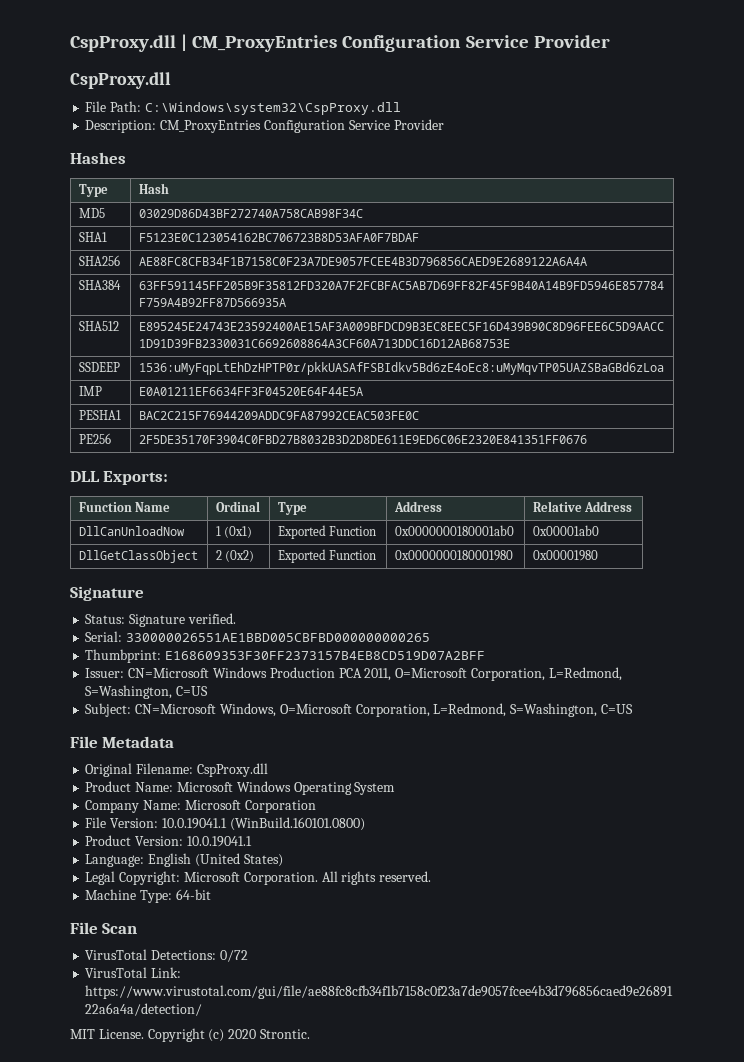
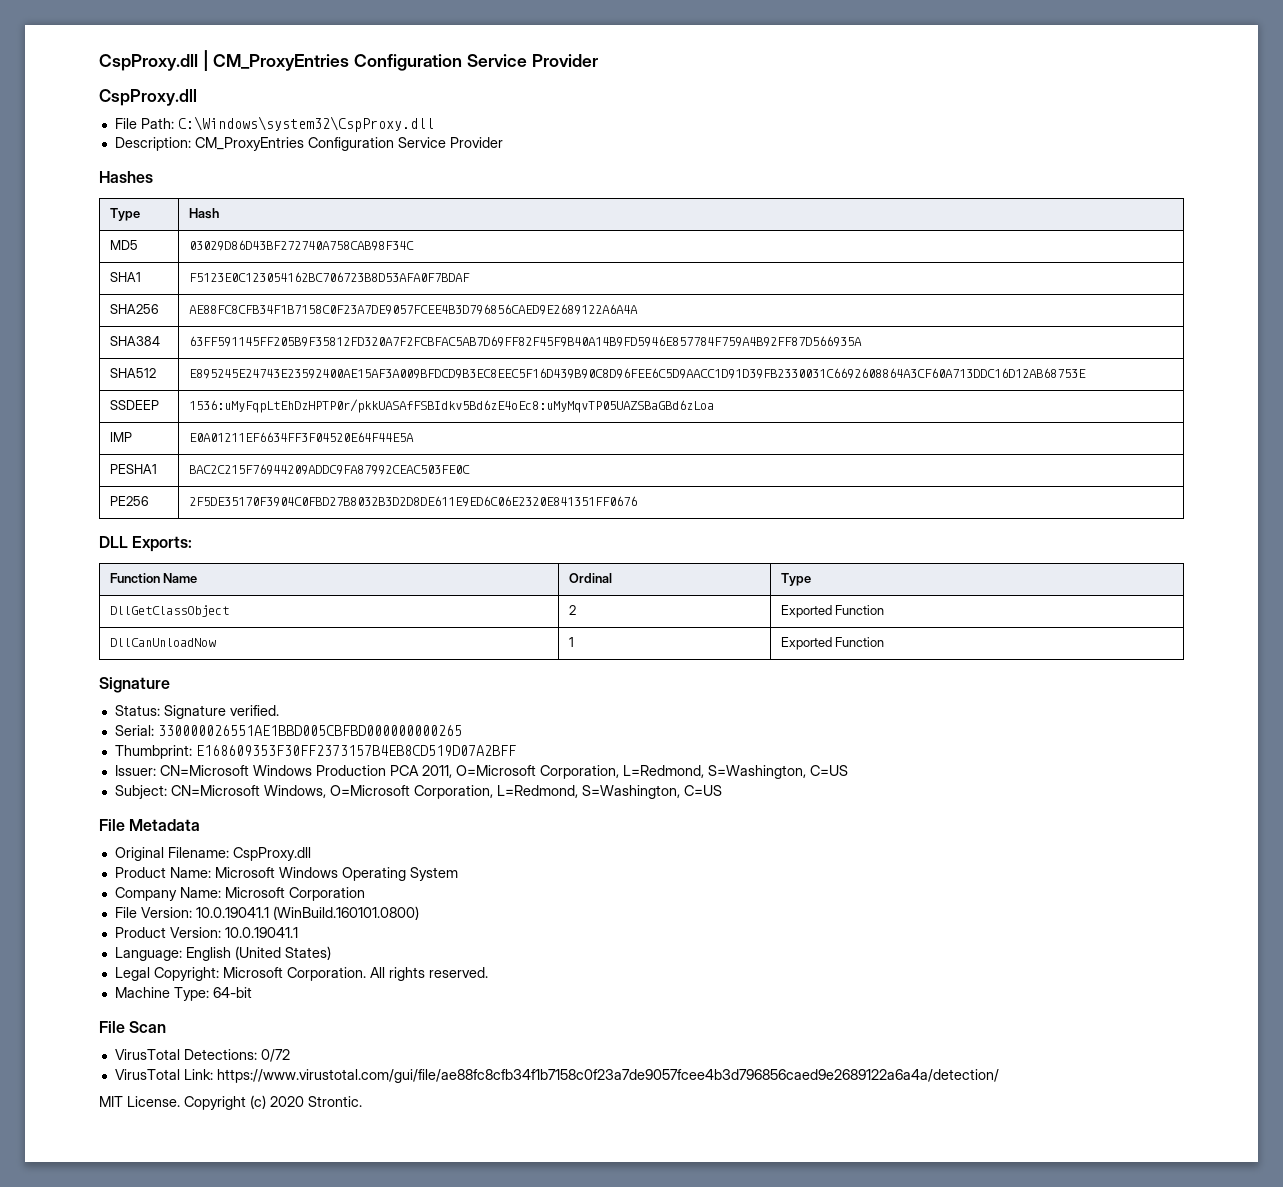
[393,501,442,512] [532,501,632,512] | Address | Relative Address -> [109,605,229,617] [568,605,576,615] [780,605,885,618] // DllGetClassObject | 2 | Exported Function
[223,526,252,538] [277,525,376,539] [394,525,514,536] [532,525,599,536] [78,550,198,563] [215,550,254,562] [277,549,376,563] [394,550,513,561] [532,550,598,561] (0x1) | Exported Function | 0x0000000180001ab0 | 0x00001ab0 // DllGetClassObject | 2 (0x2) | Exported Function | 0x0000000180001980 | 0x00001980 -> [780,637,885,650] | Exported Function

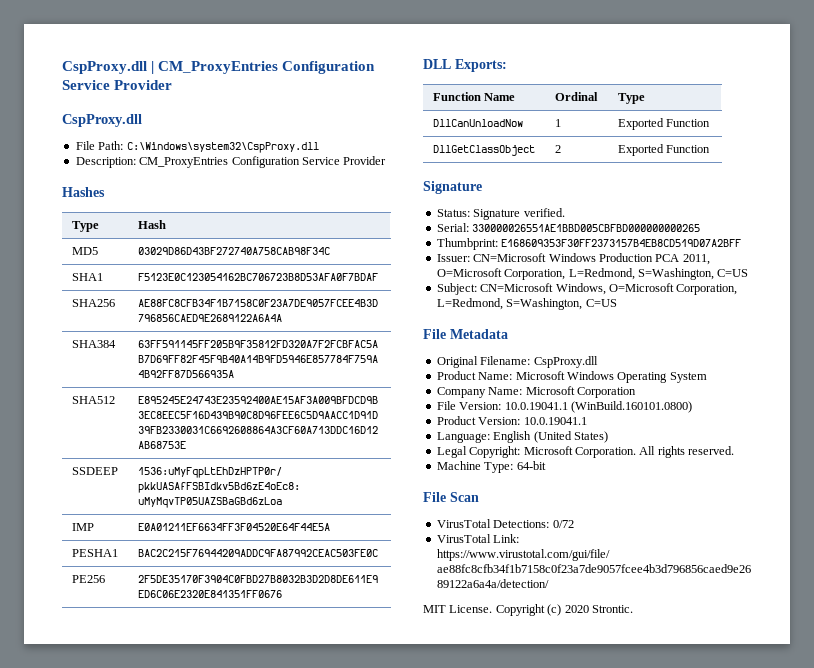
[109,605,229,617] [568,605,576,615] [780,605,885,618] [109,638,216,647] [568,637,574,647] DllGetClassObject | 2 | Exported Function // DllCanUnloadNow | 1 -> [432,119,523,127] [554,119,561,127] [617,118,711,130] [432,145,535,156] [554,145,561,153] DllCanUnloadNow | 1 | Exported Function // DllGetClassObject | 2

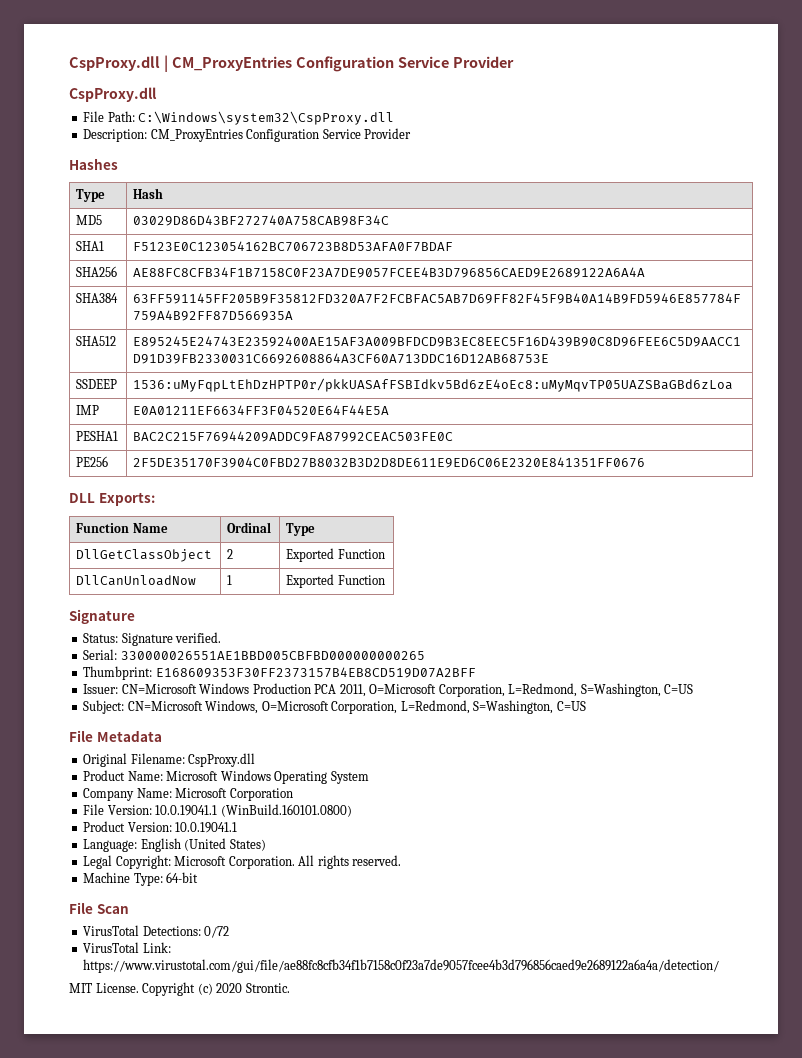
[432,119,523,127] [554,119,561,127] [617,118,711,130] [432,145,535,156] [554,145,561,153] DllCanUnloadNow | 1 | Exported Function // DllGetClassObject | 2 -> [76,549,213,562] [227,549,234,559] [286,548,385,562] [76,575,197,586] [227,575,233,585] DllGetClassObject | 2 | Exported Function // DllCanUnloadNow | 1

